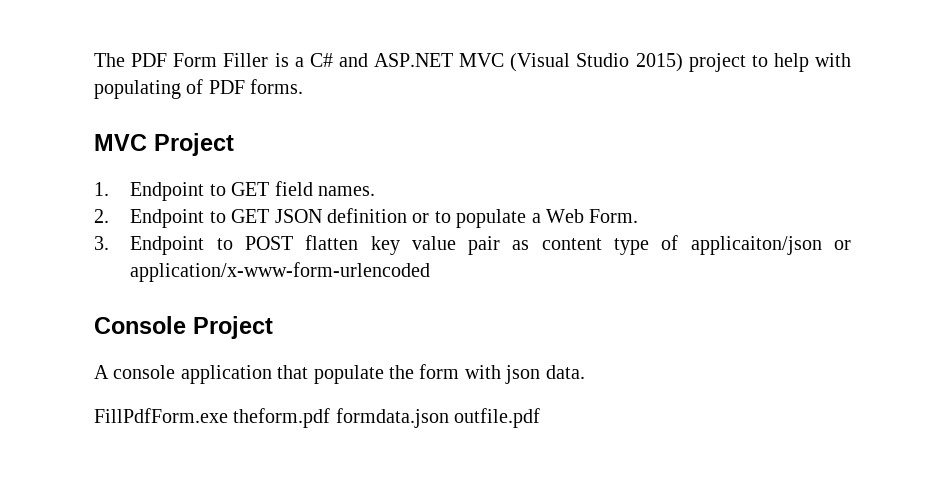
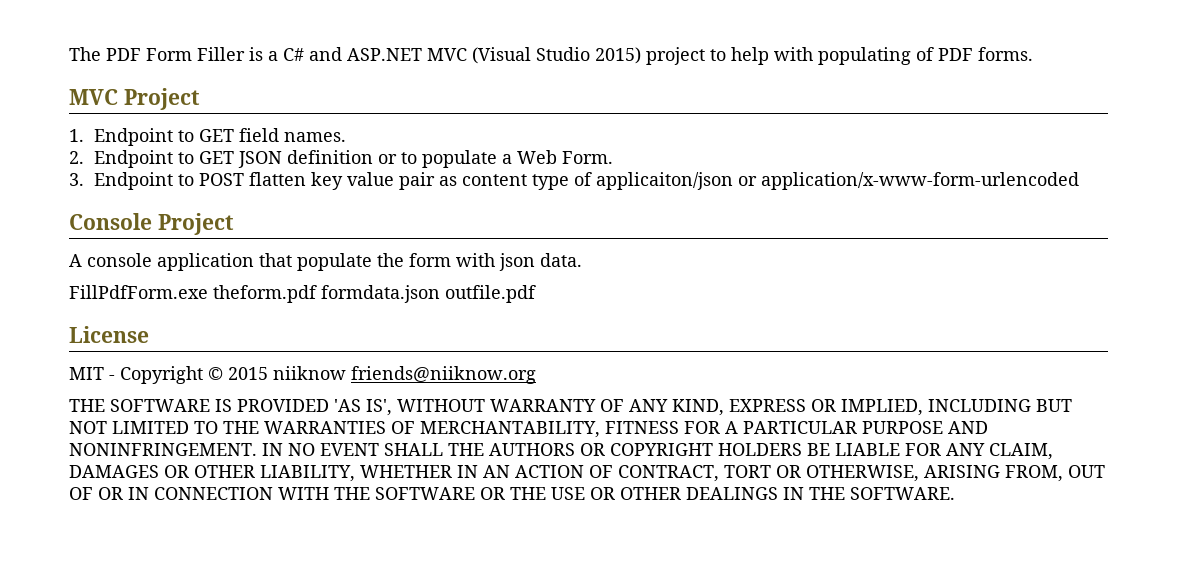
(541, 418) none -> [69,326,149,343] [69,366,536,384] [69,399,1072,416] [69,421,988,438] [69,443,1053,460] [69,465,1105,482] [69,487,955,500] // License // MIT - Copyright © 2015 niiknow friends@niiknow.org // THE SOFTWARE IS PROVIDED 'AS IS', WITHOUT WARRANTY OF ANY KIND, EXPRESS OR IMPLIED, INCLUDING BUT NOT LIMITED TO THE WARRANTIES OF MERCHANTABILITY, FITNESS FOR A PARTICULAR PURPOSE AND NONINFRINGEMENT. IN NO EVENT SHALL THE AUTHORS OR COPYRIGHT HOLDERS BE LIABLE FOR ANY CLAIM, DAMAGES OR OTHER LIABILITY, WHETHER IN AN ACTION OF CONTRACT, TORT OR OTHERWISE, ARISING FROM, OUT OF OR IN CONNECTION WITH THE SOFTWARE OR THE USE OR OTHER DEALINGS IN THE SOFTWARE.

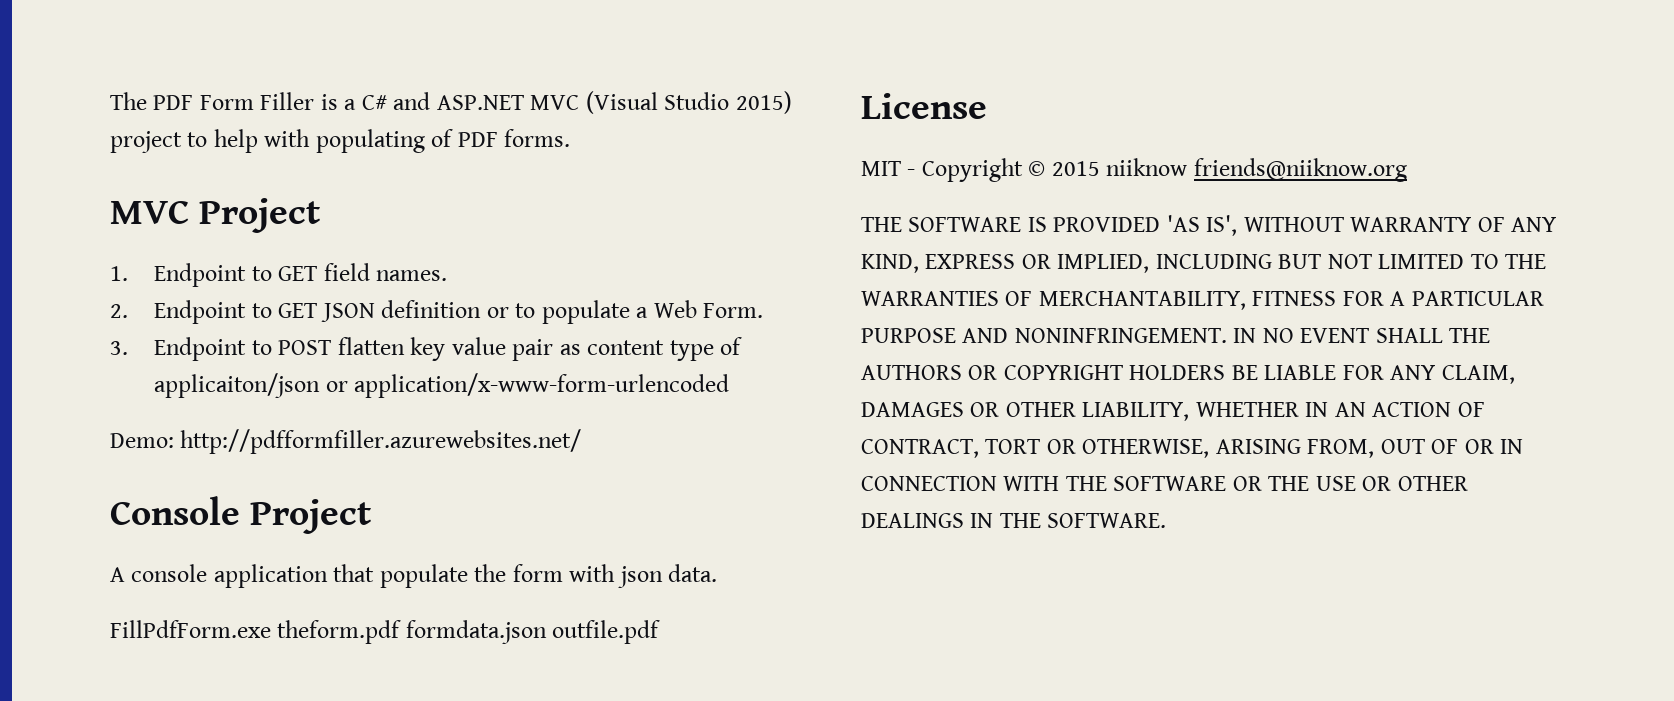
(1080, 181) none -> [110,429,582,454] // Demo: http://pdfformfiller.azurewebsites.net/

